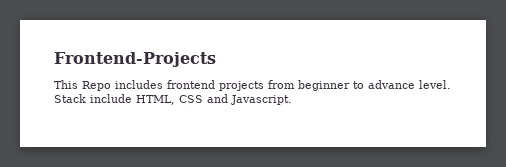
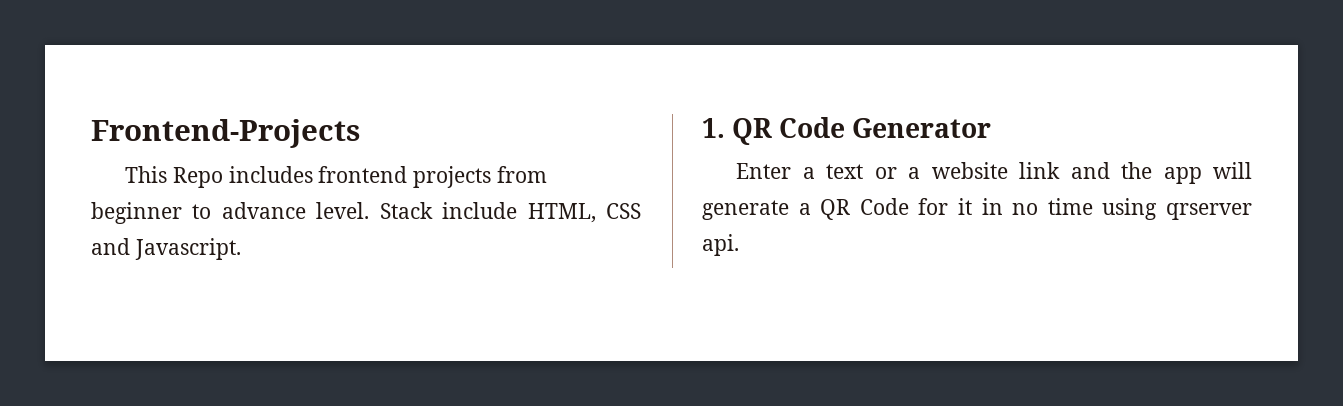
(292, 100) none -> [702,117,992,145] [736,162,1252,184] [702,198,1252,220] [702,234,739,256] // 1. QR Code Generator // Enter a text or a website link and the app will generate a QR Code for it in no time using qrserver api.

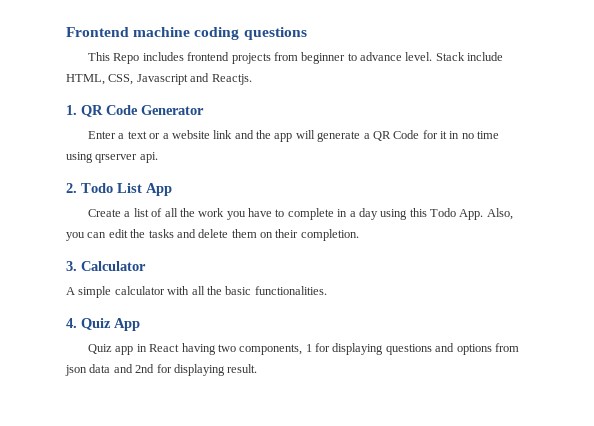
[91,119,360,148] Frontend-Projects -> [66,27,307,40] Frontend machine coding questions
[606,203,641,219] [91,238,241,260] CSS and Javascript. -> [108,73,252,85] CSS, Javascript and Reactjs.
(739, 245) none -> [66,183,172,196] [88,208,513,220] [66,229,359,241] [66,261,146,271] [66,286,327,298] [66,318,140,331] [88,343,519,355] [65,364,258,376] // 2. Todo List App // Create a list of all the work you have to complete in a day using this Todo App. Also, you can edit the tasks and delete them on their completion. // 3. Calculator // A simple calculator with all the basic functionalities. // 4. Quiz App // Quiz app in React having two components, 1 for displaying questions and options from json data and 2nd for displaying result.

